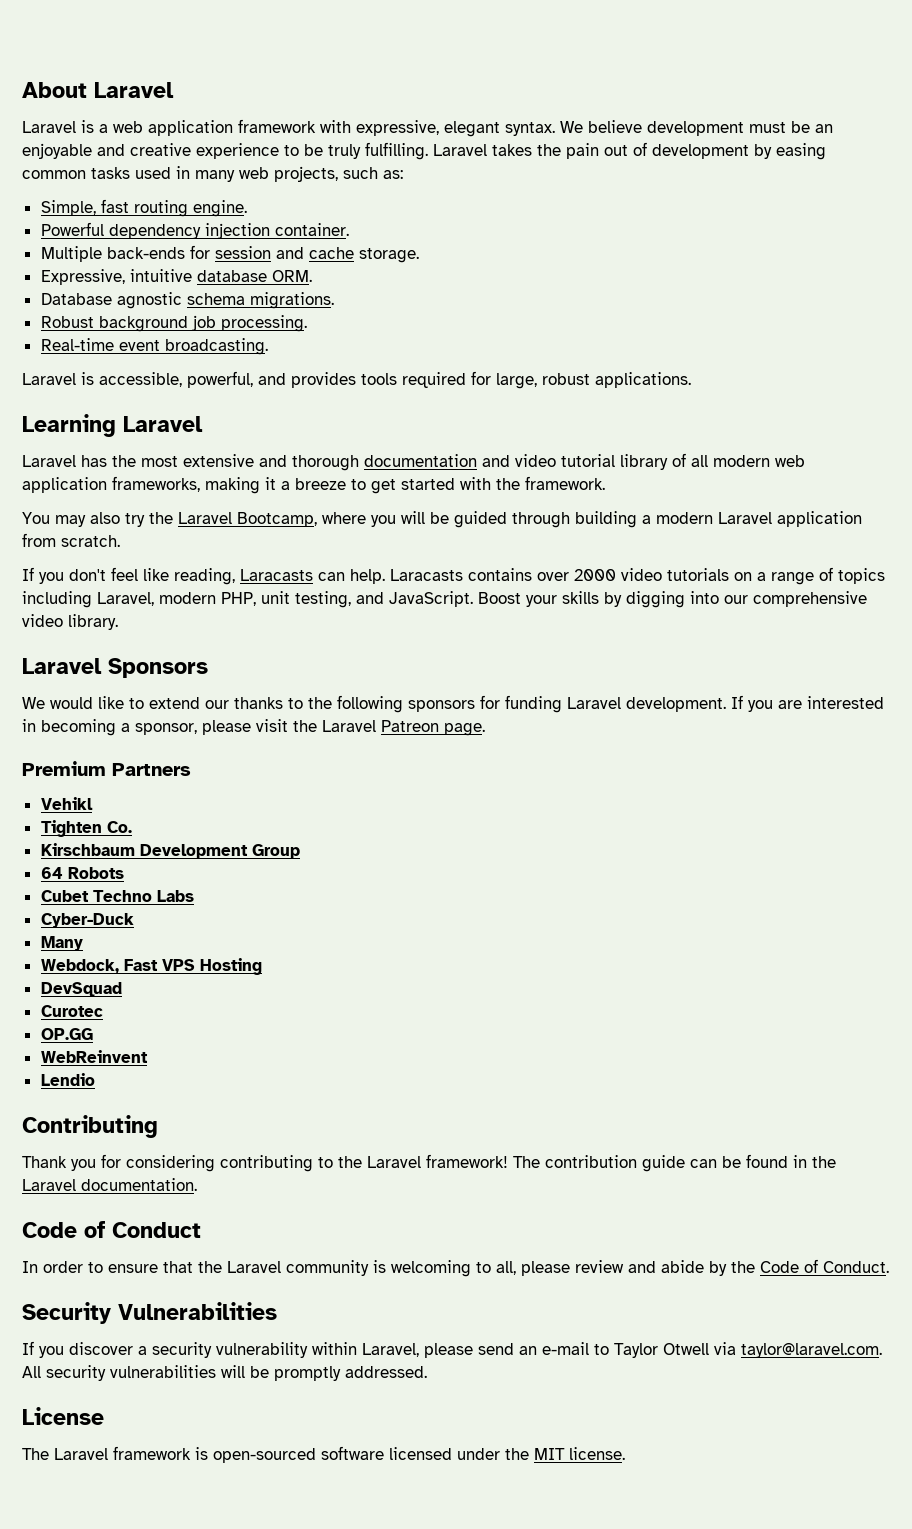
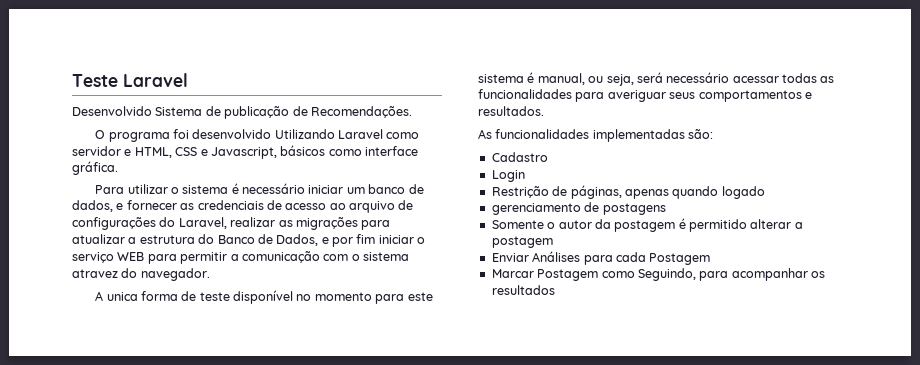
[22,82,174,98] [22,119,833,137] [22,142,826,160] [22,166,403,182] [40,199,247,217] [40,222,349,239] [40,245,419,263] [40,269,312,285] [40,292,334,309] [40,315,307,332] [40,338,268,355] [22,371,691,389] [22,414,203,437] [22,453,805,471] [22,476,605,494] [22,511,862,528] [22,533,120,547] [22,567,885,585] [22,591,867,608] [22,614,118,630] [22,658,208,678] [22,695,884,713] [22,719,485,736] [22,761,191,776] [40,797,93,810] [40,820,132,837] [40,843,300,859] [40,867,124,879] [40,890,194,902] [40,913,134,928] [40,936,83,951] [40,958,262,975] [40,982,122,997] [40,1005,103,1017] [40,1028,93,1040] [40,1050,148,1063] [40,1073,95,1086] [22,1115,158,1138] [22,1154,836,1172] [22,1178,197,1191] [22,1221,201,1238] [22,1259,889,1277] [22,1302,277,1324] [22,1341,882,1358] [22,1365,427,1381] [22,1407,104,1425] [22,1446,625,1463] About Laravel // Laravel is a web application framework with expressive, elegant syntax. We believe development must be an enjoyable and creative experience to be truly fulfilling. Laravel takes the pain out of development by easing common tasks used in many web projects, such as: // Simple, fast routing engine. // Powerful dependency injection container. // Multiple back-ends for session and cache storage. // Expressive, intuitive database ORM. // Database agnostic schema migrations. // Robust background job processing. // Real-time event broadcasting. // Laravel is accessible, powerful, and provides tools required for large, robust applications. // Learning Laravel // Laravel has the most extensive and thorough documentation and video tutorial library of all modern web application frameworks, making it a breeze to get started with the framework. // You may also try the Laravel Bootcamp, where you will be guided through building a modern Laravel application from scratch. // If you don't feel like reading, Laracasts can help. Laracasts contains over 2000 video tutorials on a range of topics including Laravel, modern PHP, unit testing, and JavaScript. Boost your skills by digging into our comprehensive video library. // Laravel Sponsors // We would like to extend our thanks to the following sponsors for funding Laravel development. If you are interested in becoming a sponsor, please visit the Laravel Patreon page. // Premium Partners // Vehikl // Tighten Co. // Kirschbaum Development Group // 64 Robots // Cubet Techno Labs // Cyber-Duck // Many // Webdock, Fast VPS Hosting // DevSquad // Curotec // OP.GG // WebReinvent // Lendio // Contributing // Thank you for considering contributing to the Laravel framework! The contribution guide can be found in the Laravel documentation. // Code of Conduct // In order to ensure that the Laravel community is welcoming to all, please review and abide by the Code of Conduct. // Security Vulnerabilities // If you discover a security vulnerability within Laravel, please send an e-mail to Taylor Otwell via taylor@laravel.com. All security vulnerabilities will be promptly addressed. // License // The Laravel framework is open-sourced software licensed under the MIT license. -> [72,73,188,87] [72,106,412,119] [95,129,420,142] [72,145,418,159] [72,161,118,175] [95,183,424,194] [72,200,414,213] [72,217,391,230] [72,234,426,247] [72,251,409,264] [72,268,210,281] [95,290,433,304] [478,72,835,86] [478,89,812,102] [478,106,544,116] [478,129,714,142] [491,152,548,162] [491,170,525,182] [491,185,765,199] [491,202,666,215] [491,218,803,232] [491,236,553,248] [491,251,711,265] [491,268,825,281] [491,285,555,295] Teste Laravel // Desenvolvido Sistema de publicação de Recomendações. // O programa foi desenvolvido Utilizando Laravel como servidor e HTML, CSS e Javascript, básicos como interface gráfica. // Para utilizar o sistema é necessário iniciar um banco de dados, e fornecer as credenciais de acesso ao arquivo de configurações do Laravel, realizar as migrações para atualizar a estrutura do Banco de Dados, e por fim iniciar o serviço WEB para permitir a comunicação com o sistema atravez do navegador. // A unica forma de teste disponível no momento para este sistema é manual, ou seja, será necessário acessar todas as funcionalidades para averiguar seus comportamentos e resultados. // As funcionalidades implementadas são: // Cadastro // Login // Restrição de páginas, apenas quando logado // gerenciamento de postagens // Somente o autor da postagem é permitido alterar a postagem // Enviar Análises para cada Postagem // Marcar Postagem como Seguindo, para acompanhar os resultados

